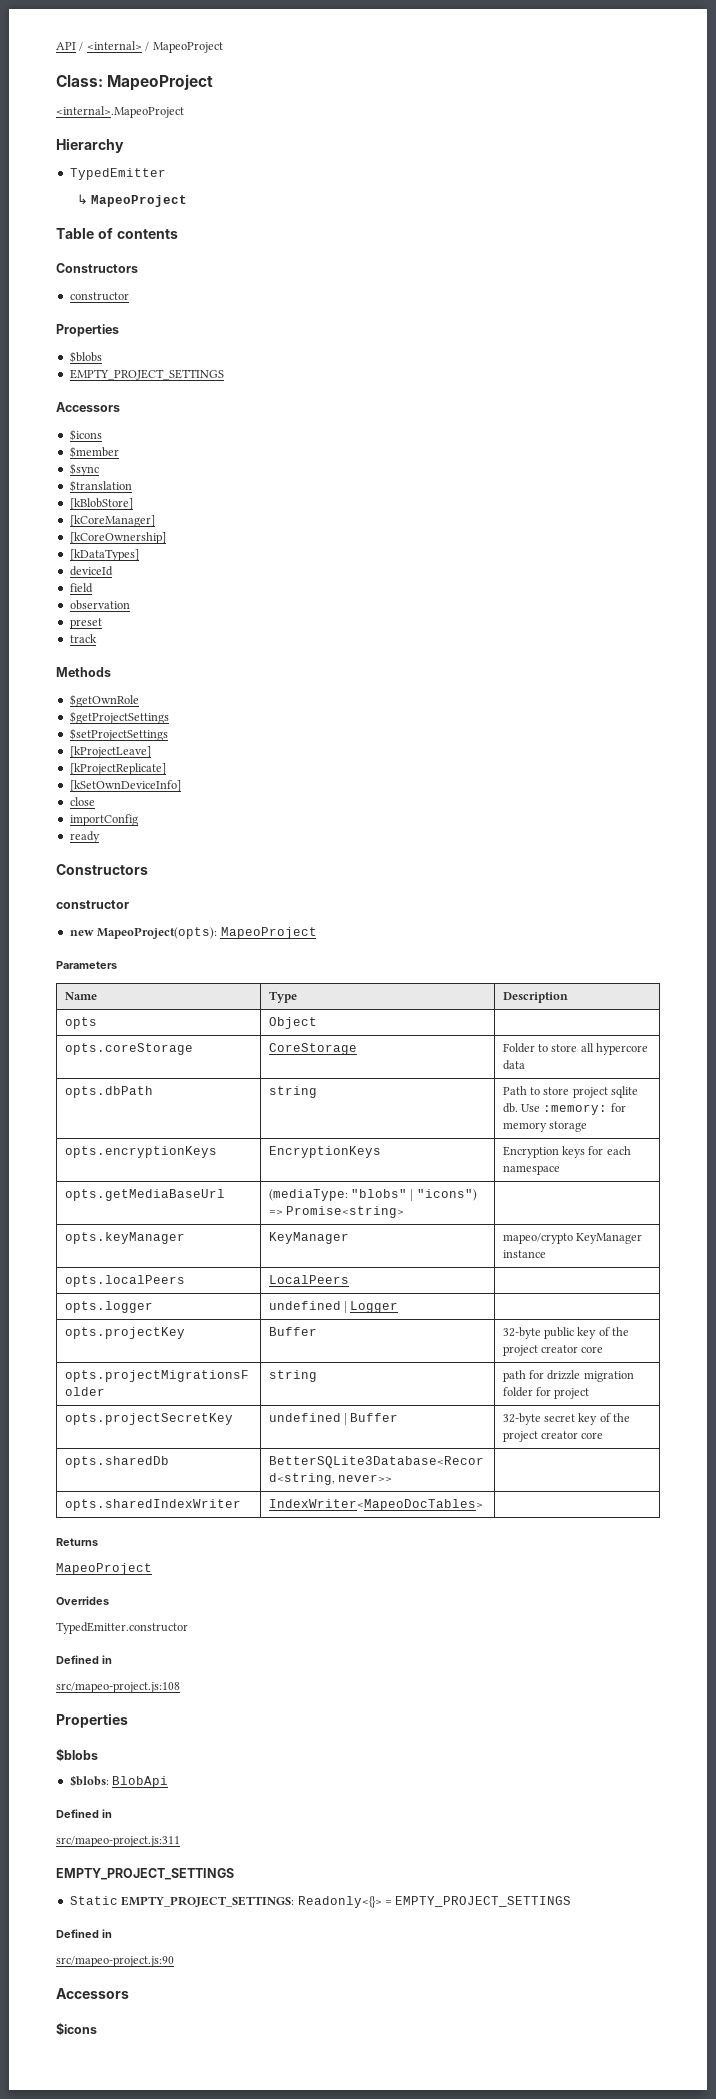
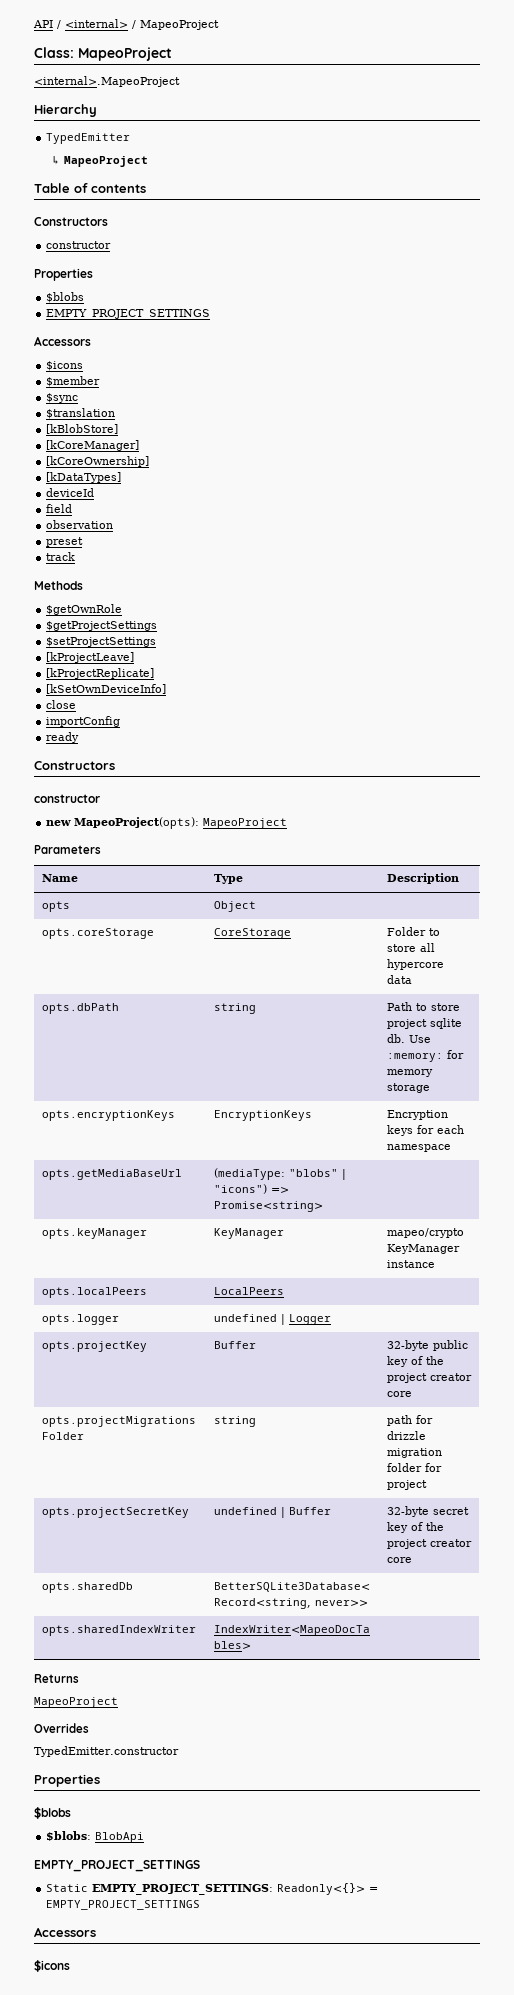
[56,1655,112,1664] [56,1682,180,1693] // Defined in // src/mapeo-project.js:108 -> (179, 1751) none
[56,1809,112,1818] [56,1836,180,1847] // Defined in // src/mapeo-project.js:311 -> (145, 1837) none
[56,1929,112,1938] [56,1956,174,1967] // Defined in // src/mapeo-project.js:90 -> (201, 1905) none

